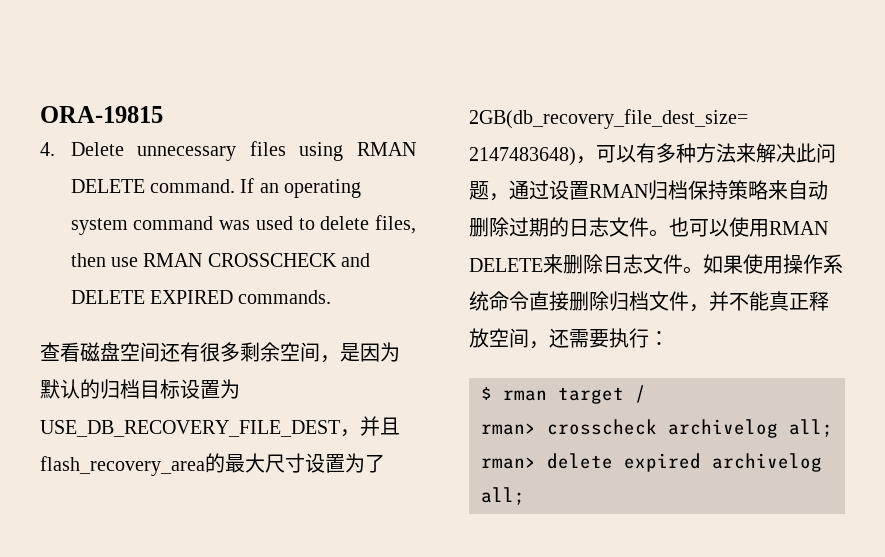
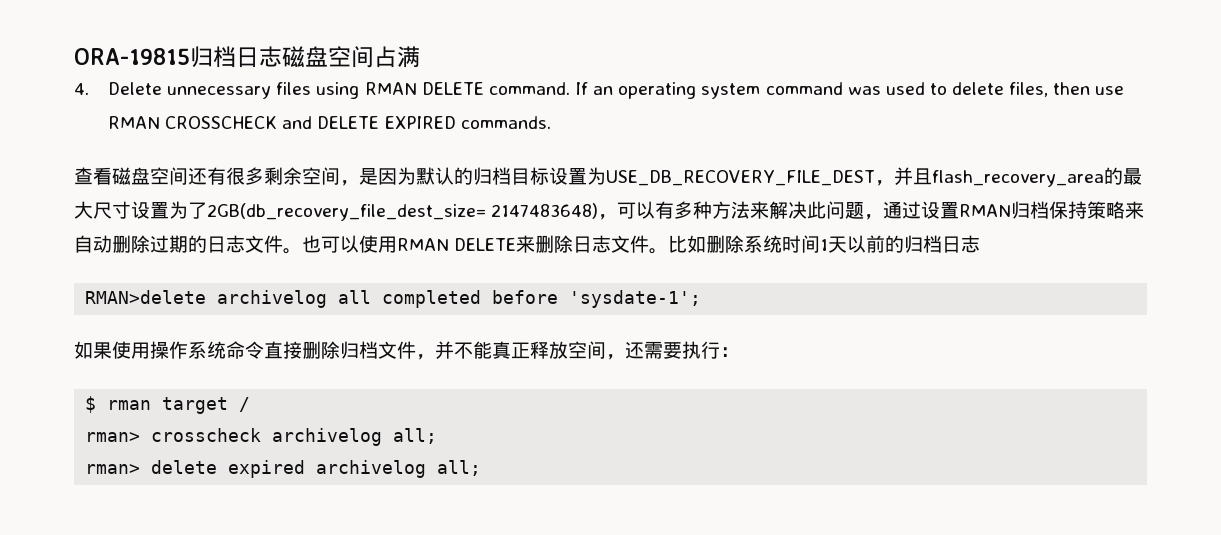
(163, 114) none -> [190,46,420,68] 归档日志磁盘空间占满
(703, 270) none -> [668,235,981,253] [85,290,702,308] 比如删除系统时间1天以前的归档日志 // RMAN>delete archivelog all completed before 'sysdate-1'; //

